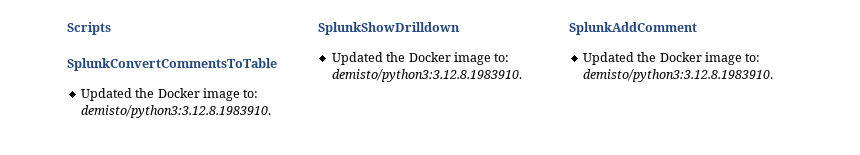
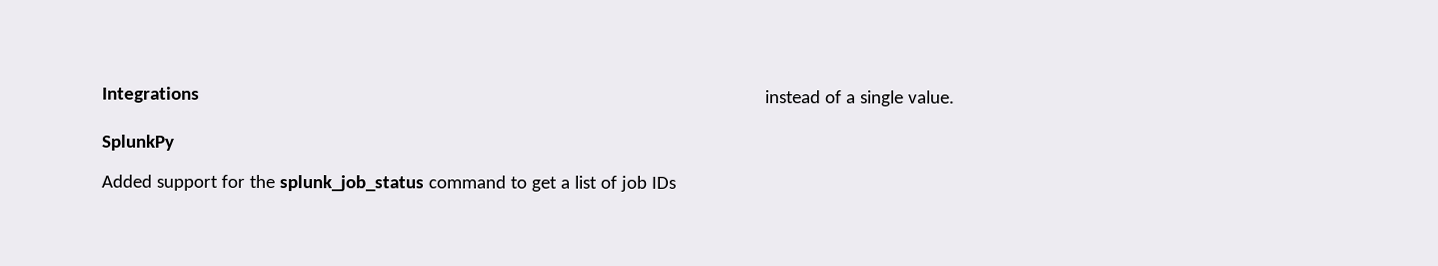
[67,22,111,35] [67,58,277,71] [80,88,259,101] [80,105,271,118] [318,22,460,35] [331,52,510,65] [331,69,522,82] [569,22,697,35] [582,52,761,65] [582,69,773,82] Scripts // SplunkConvertCommentsToTable // Updated the Docker image to: demisto/python3:3.12.8.1983910. // SplunkShowDrilldown // Updated the Docker image to: demisto/python3:3.12.8.1983910. // SplunkAddComment // Updated the Docker image to: demisto/python3:3.12.8.1983910. -> [102,86,200,103] [101,134,174,151] [101,174,676,192] [765,90,955,107] Integrations // SplunkPy // Added support for the splunk_job_status command to get a list of job IDs instead of a single value.

